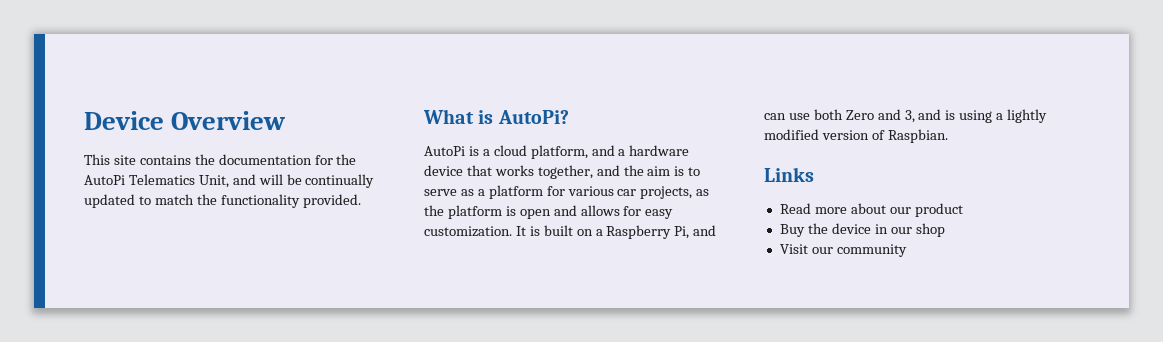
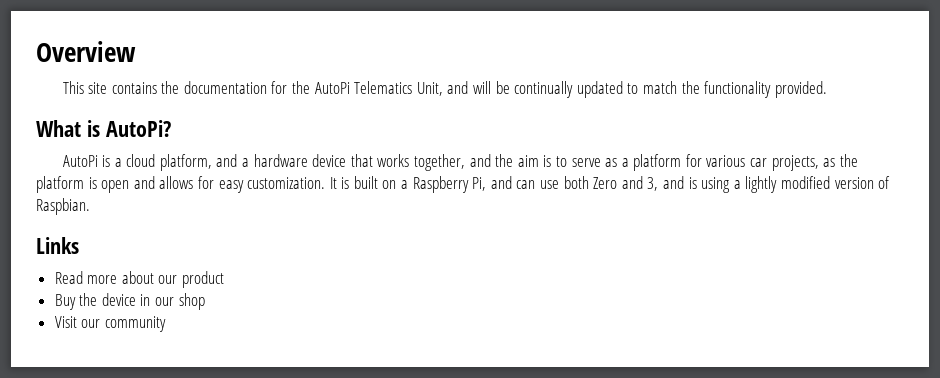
[84,111,164,130] Device -> (36, 51) none

